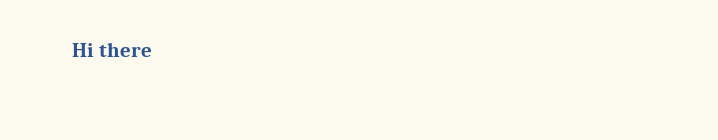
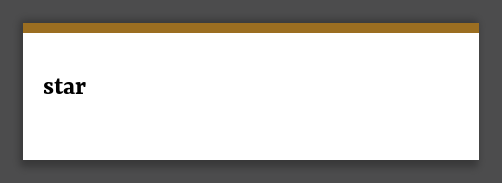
[72,42,152,57] Hi there -> [43,78,86,94] star

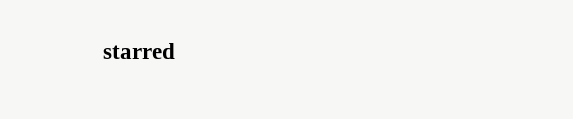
[43,78,86,94] star -> [103,43,175,59] starred

